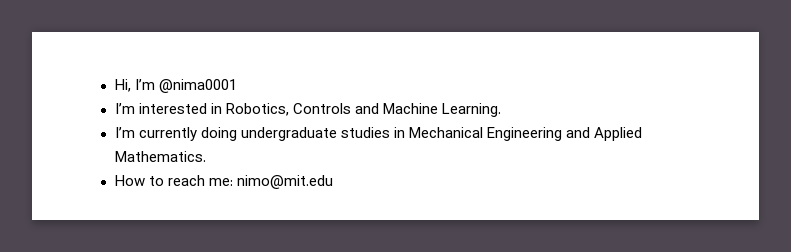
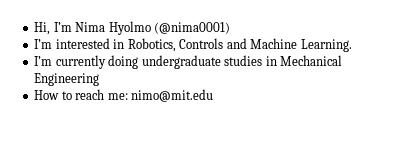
[158,79,237,93] @nima0001 -> [75,21,231,35] Nima Hyolmo (@nima0001)
[565,127,642,141] [114,151,206,162] and Applied Mathematics. -> (100, 79) none

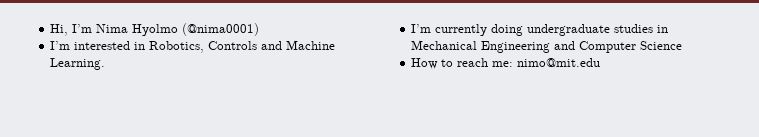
(100, 79) none -> [554,41,683,53] and Computer Science

